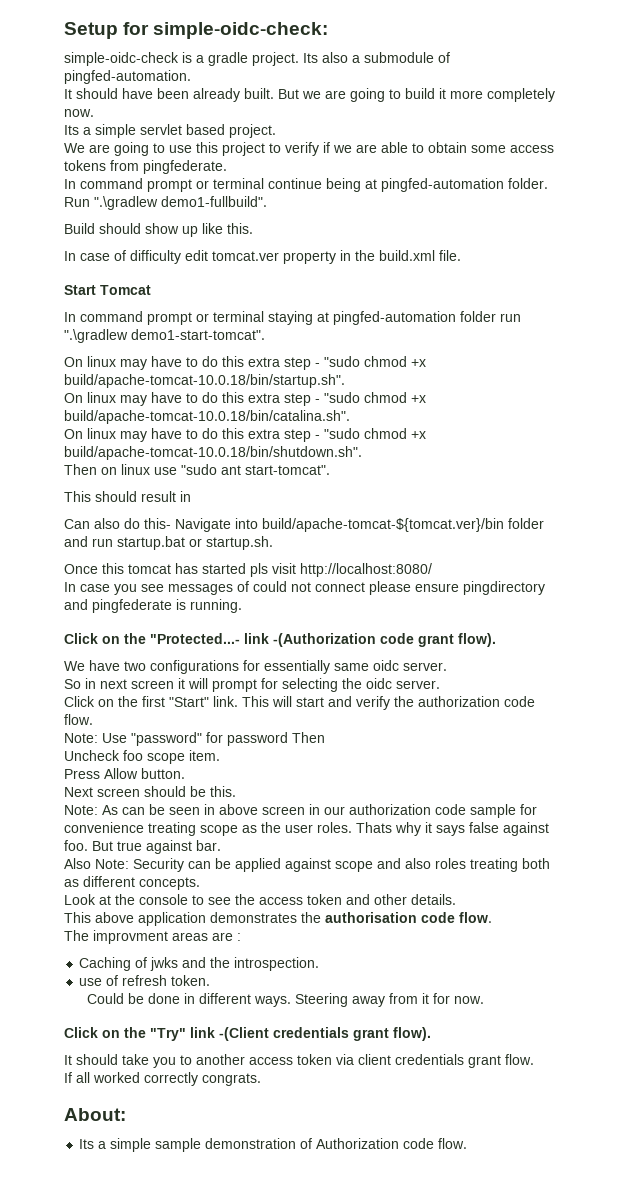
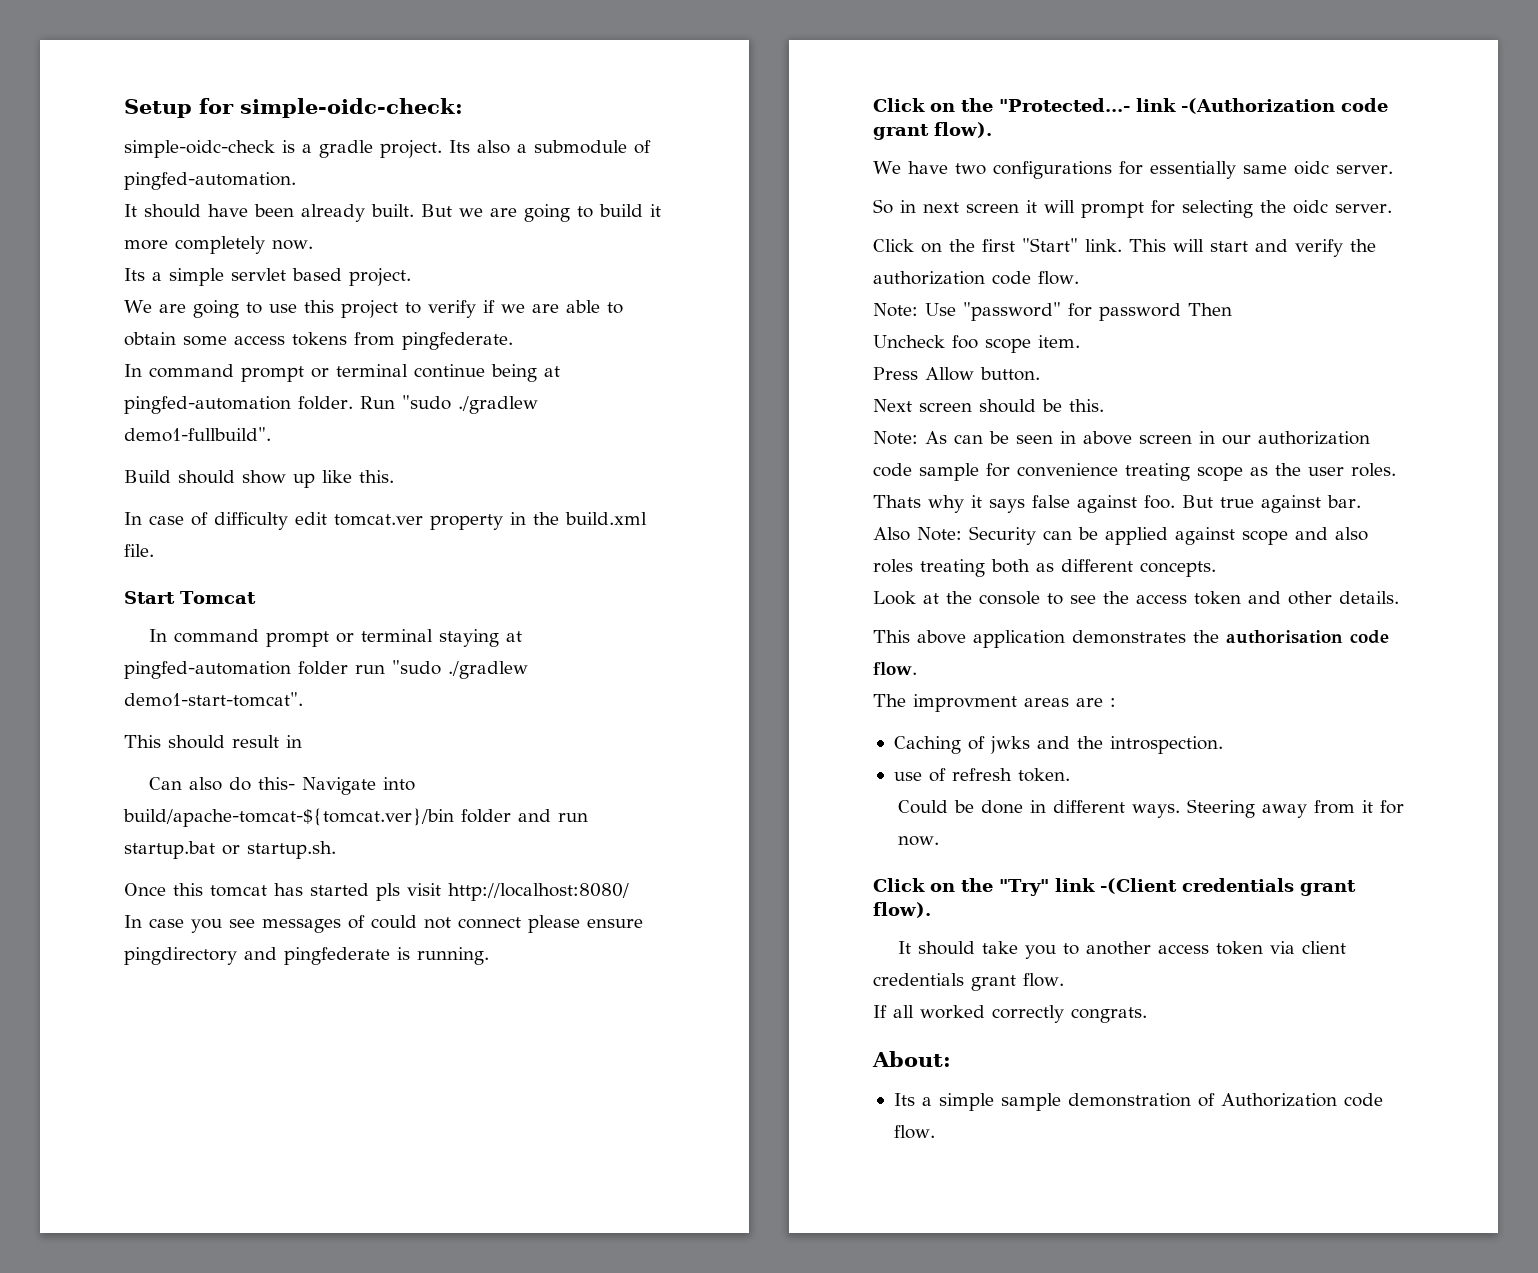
[94,196,158,210] ".\gradlew -> [401,395,538,414] "sudo ./gradlew
[64,329,128,343] ".\gradlew -> [392,660,528,679] "sudo ./gradlew
[64,356,426,370] [64,374,345,388] [64,392,426,406] [64,410,350,424] [64,428,426,442] [64,446,362,460] [64,464,330,475] // On linux may have to do this extra step - "sudo chmod +x build/apache-tomcat-10.0.18/bin/startup.sh". // On linux may have to do this extra step - "sudo chmod +x build/apache-tomcat-10.0.18/bin/catalina.sh". // On linux may have to do this extra step - "sudo chmod +x build/apache-tomcat-10.0.18/bin/shutdown.sh". // Then on linux use "sudo ant start-tomcat". -> (303, 699) none

